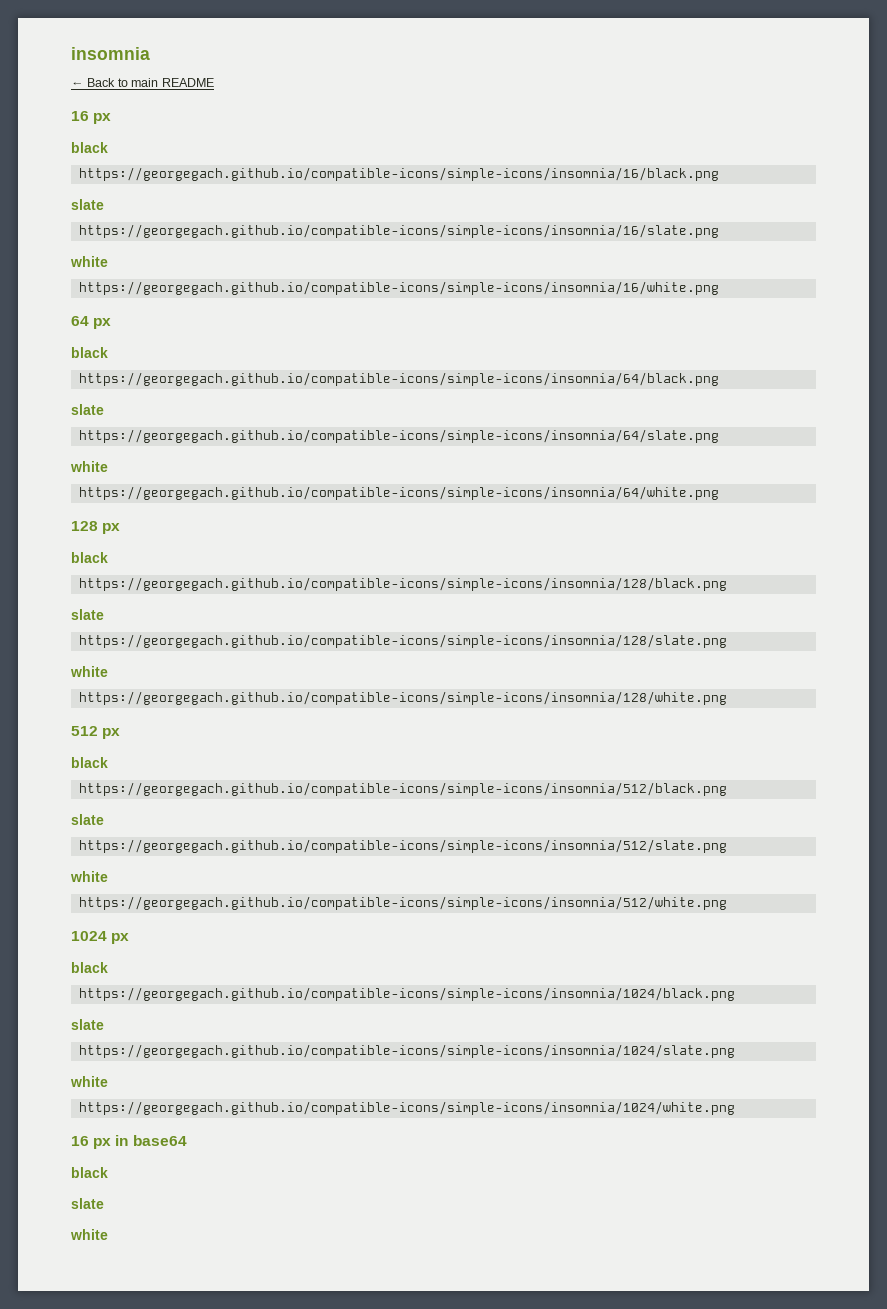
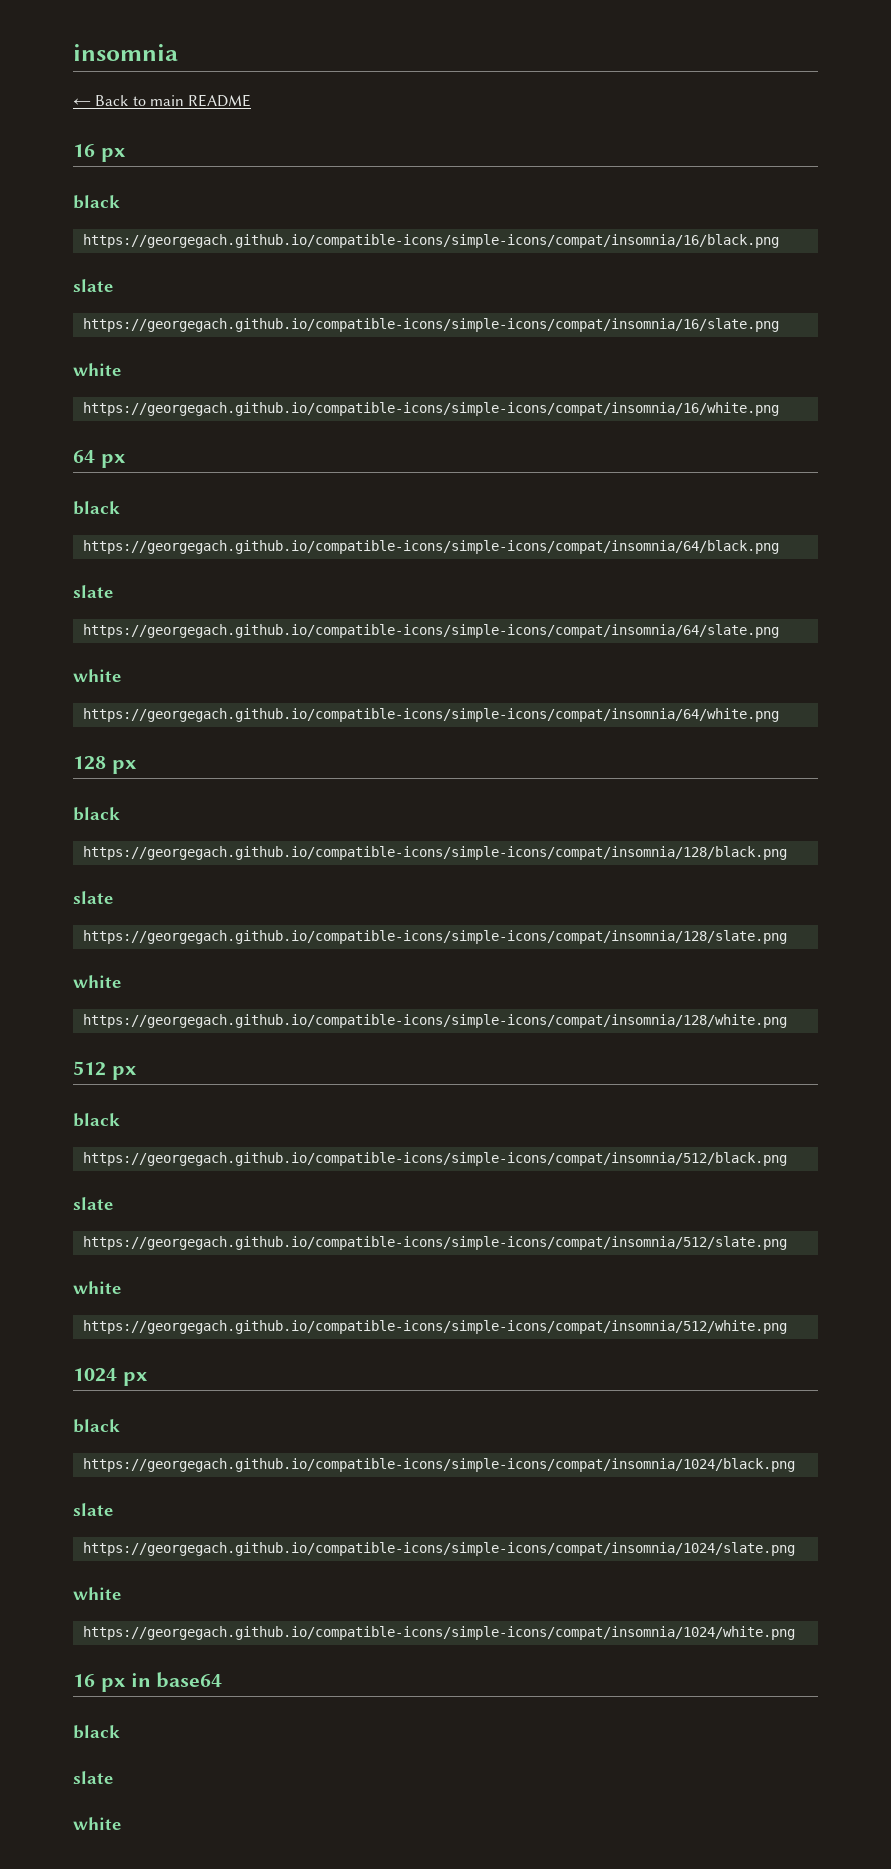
[78,167,719,181] [71,199,104,210] [78,224,719,238] [70,256,108,267] [78,281,719,295] https://georgegach.github.io/compatible-icons/simple-icons/insomnia/16/black.png // slate // https://georgegach.github.io/compatible-icons/simple-icons/insomnia/16/slate.png // white // https://georgegach.github.io/compatible-icons/simple-icons/insomnia/16/white.png -> [82,234,779,248] [73,279,113,292] [82,318,779,332] [73,363,121,376] [82,402,779,416] https://georgegach.github.io/compatible-icons/simple-icons/compat/insomnia/16/black.png // slate // https://georgegach.github.io/compatible-icons/simple-icons/compat/insomnia/16/slate.png // white // https://georgegach.github.io/compatible-icons/simple-icons/compat/insomnia/16/white.png
[78,372,719,386] [71,404,104,415] [78,429,719,443] [70,461,108,472] [78,486,719,500] https://georgegach.github.io/compatible-icons/simple-icons/insomnia/64/black.png // slate // https://georgegach.github.io/compatible-icons/simple-icons/insomnia/64/slate.png // white // https://georgegach.github.io/compatible-icons/simple-icons/insomnia/64/white.png -> [82,540,779,554] [73,585,113,598] [82,624,779,638] [73,669,121,682] [82,708,779,722] https://georgegach.github.io/compatible-icons/simple-icons/compat/insomnia/64/black.png // slate // https://georgegach.github.io/compatible-icons/simple-icons/compat/insomnia/64/slate.png // white // https://georgegach.github.io/compatible-icons/simple-icons/compat/insomnia/64/white.png
[78,577,727,591] [71,609,104,620] [78,634,727,648] [70,666,108,677] [78,691,727,705] https://georgegach.github.io/compatible-icons/simple-icons/insomnia/128/black.png // slate // https://georgegach.github.io/compatible-icons/simple-icons/insomnia/128/slate.png // white // https://georgegach.github.io/compatible-icons/simple-icons/insomnia/128/white.png -> [82,846,787,860] [73,891,113,904] [82,930,787,944] [73,975,121,988] [82,1014,787,1028] https://georgegach.github.io/compatible-icons/simple-icons/compat/insomnia/128/black.png // slate // https://georgegach.github.io/compatible-icons/simple-icons/compat/insomnia/128/slate.png // white // https://georgegach.github.io/compatible-icons/simple-icons/compat/insomnia/128/white.png
[78,782,727,796] [71,814,104,825] [78,839,727,853] [70,871,108,882] [78,896,727,910] https://georgegach.github.io/compatible-icons/simple-icons/insomnia/512/black.png // slate // https://georgegach.github.io/compatible-icons/simple-icons/insomnia/512/slate.png // white // https://georgegach.github.io/compatible-icons/simple-icons/insomnia/512/white.png -> [82,1152,787,1166] [73,1197,113,1210] [82,1236,787,1250] [73,1281,121,1294] [82,1320,787,1334] https://georgegach.github.io/compatible-icons/simple-icons/compat/insomnia/512/black.png // slate // https://georgegach.github.io/compatible-icons/simple-icons/compat/insomnia/512/slate.png // white // https://georgegach.github.io/compatible-icons/simple-icons/compat/insomnia/512/white.png
[78,987,735,1001] [71,1019,104,1030] [78,1044,735,1058] [70,1076,108,1087] [78,1101,735,1115] https://georgegach.github.io/compatible-icons/simple-icons/insomnia/1024/black.png // slate // https://georgegach.github.io/compatible-icons/simple-icons/insomnia/1024/slate.png // white // https://georgegach.github.io/compatible-icons/simple-icons/insomnia/1024/white.png -> [82,1458,795,1472] [73,1503,113,1516] [82,1542,795,1556] [73,1587,121,1600] [82,1626,795,1640] https://georgegach.github.io/compatible-icons/simple-icons/compat/insomnia/1024/black.png // slate // https://georgegach.github.io/compatible-icons/simple-icons/compat/insomnia/1024/slate.png // white // https://georgegach.github.io/compatible-icons/simple-icons/compat/insomnia/1024/white.png

